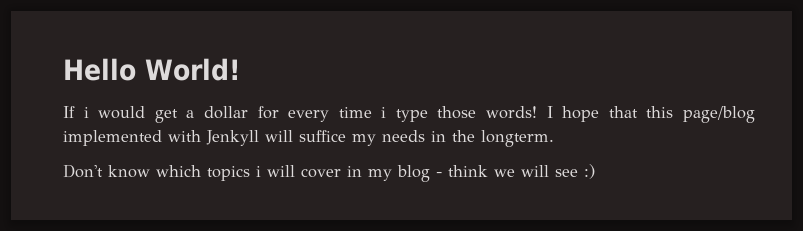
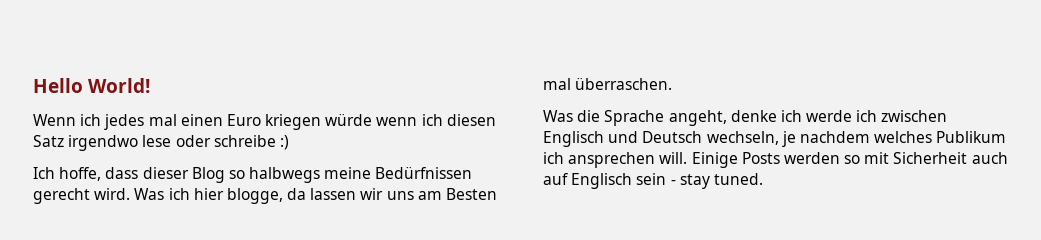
[63,106,755,123] [63,130,554,147] [63,164,595,182] If i would get a dollar for every time i type those words! I hope that this page/blog implemented with Jenkyll will suffice my needs in the longterm. // Don't know which topics i will cover in my blog - think we will see :) -> [33,114,496,130] [33,135,289,151] [33,167,473,183] [33,188,498,204] [543,78,673,90] [543,110,948,126] [543,131,1007,147] [543,152,1008,168] [543,173,763,189] Wenn ich jedes mal einen Euro kriegen würde wenn ich diesen Satz irgendwo lese oder schreibe :) // Ich hoffe, dass dieser Blog so halbwegs meine Bedürfnissen gerecht wird. Was ich hier blogge, da lassen wir uns am Besten mal überraschen. // Was die Sprache angeht, denke ich werde ich zwischen Englisch und Deutsch wechseln, je nachdem welches Publikum ich ansprechen will. Einige Posts werden so mit Sicherheit auch auf Englisch sein - stay tuned.

